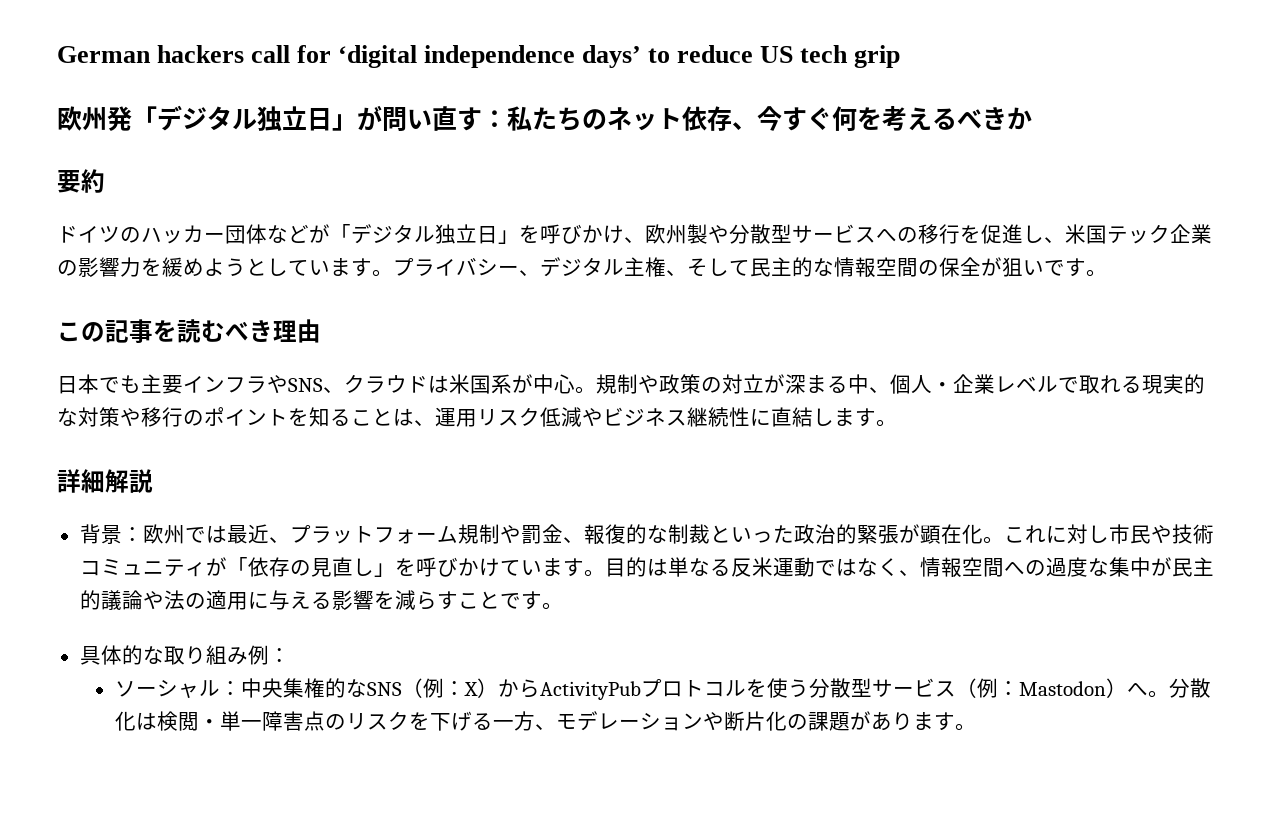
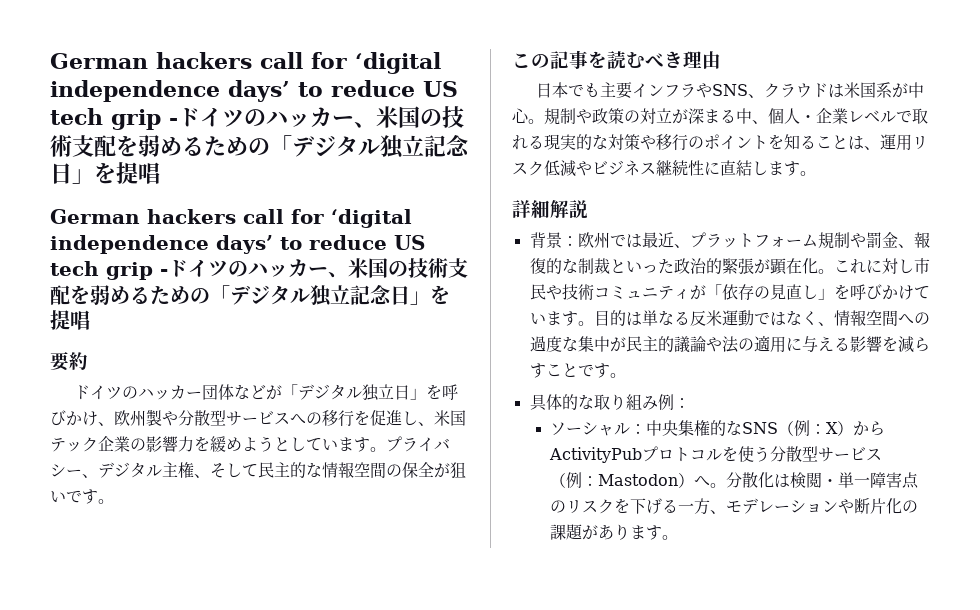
[57,105,1032,131] // 欧州発「デジタル独立日」が問い直す：私たちのネット依存、今すぐ何を考えるべきか -> [169,106,464,128] [50,134,470,159] [50,162,160,184] [50,209,412,228] [50,235,425,254] [50,258,468,280] [50,284,450,307] [50,310,90,330] -ドイツのハッカー、米国の技術支配を弱めるための「デジタル独立記念日」を提唱 // German hackers call for ‘digital independence days’ to reduce US tech grip -ドイツのハッカー、米国の技術支配を弱めるための「デジタル独立記念日」を提唱

